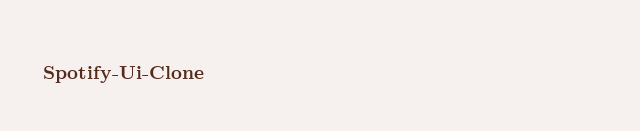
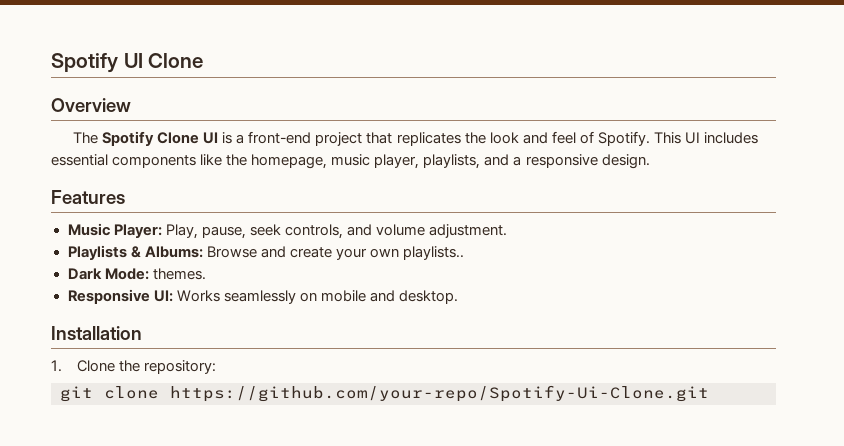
[43,66,204,83] Spotify-Ui-Clone -> [51,53,204,73] [51,98,131,112] [73,131,758,146] [51,154,650,169] [51,190,125,204] [67,223,507,239] [67,245,464,260] [67,268,206,280] [67,289,458,304] [51,326,142,340] [51,360,217,374] [60,385,709,402] Spotify UI Clone // Overview // The Spotify Clone UI is a front-end project that replicates the look and feel of Spotify. This UI includes essential components like the homepage, music player, playlists, and a responsive design. // Features // Music Player: Play, pause, seek controls, and volume adjustment. // Playlists & Albums: Browse and create your own playlists.. // Dark Mode: themes. // Responsive UI: Works seamlessly on mobile and desktop. // Installation // 1. Clone the repository: // git clone https://github.com/your-repo/Spotify-Ui-Clone.git

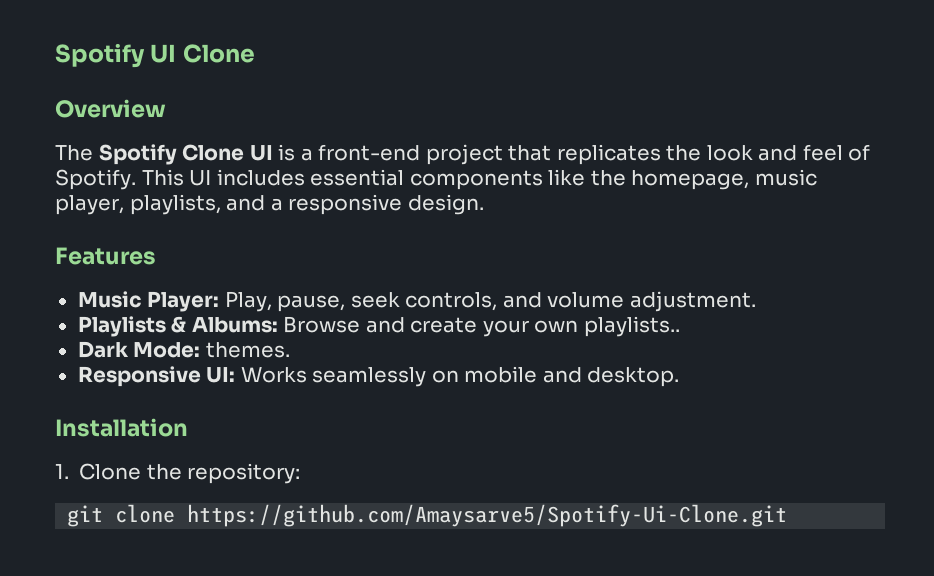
[170,385,709,402] https://github.com/your-repo/Spotify-Ui-Clone.git -> [187,504,788,527] https://github.com/Amaysarve5/Spotify-Ui-Clone.git

